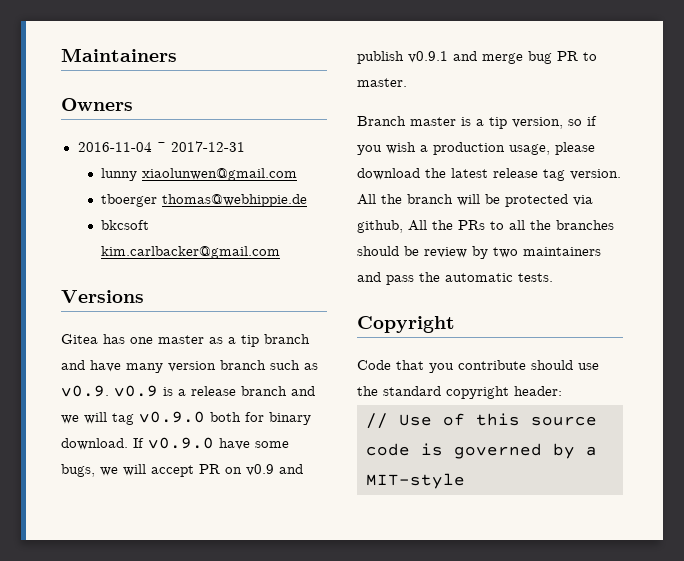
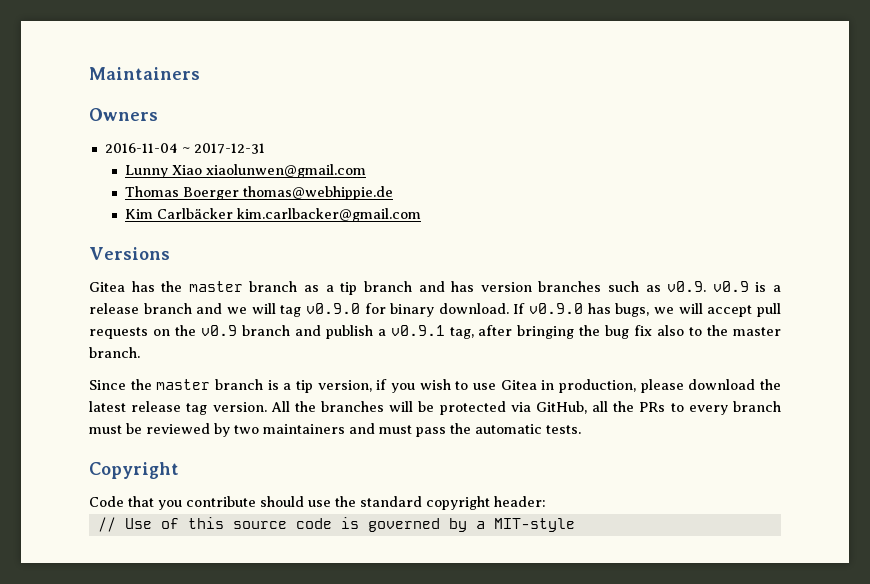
[101,168,138,181] lunny -> [125,165,203,178] Lunny Xiao
[101,194,158,207] tboerger -> [125,186,240,200] Thomas Boerger
[101,220,150,230] bkcsoft -> [125,208,234,219] Kim Carlbäcker
[130,335,204,344] one master -> [161,281,298,292] the master branch
[90,360,266,373] have many version branch -> [451,281,602,292] has version branches
[210,412,241,422] both -> (360, 308) none
[219,438,289,450] have some -> [587,303,611,314] has
[199,464,303,476] [357,51,597,64] [357,78,407,87] [357,116,456,126] PR on v0.9 and publish v0.9.1 and merge bug PR to master. // Branch master -> [756,303,781,317] [89,325,782,339] [89,347,140,358] [89,379,263,390] pull requests on the v0.9 branch and publish a v0.9.1 tag, after bringing the bug fix also to the master branch. // Since the master branch
[568,119,582,126] so -> (372, 386) none
[420,142,550,155] a production usage, -> [455,379,637,393] to use Gitea in production,
[407,194,453,204] branch -> [321,401,385,412] branches
[357,220,427,233] github, All -> [535,401,609,414] GitHub, all
[509,220,614,230] [357,246,467,258] all the branches should be review -> [688,401,781,415] [89,423,210,434] every branch must be reviewed
(381, 277) none -> [379,425,412,434] must

